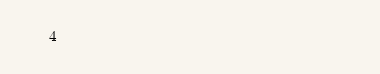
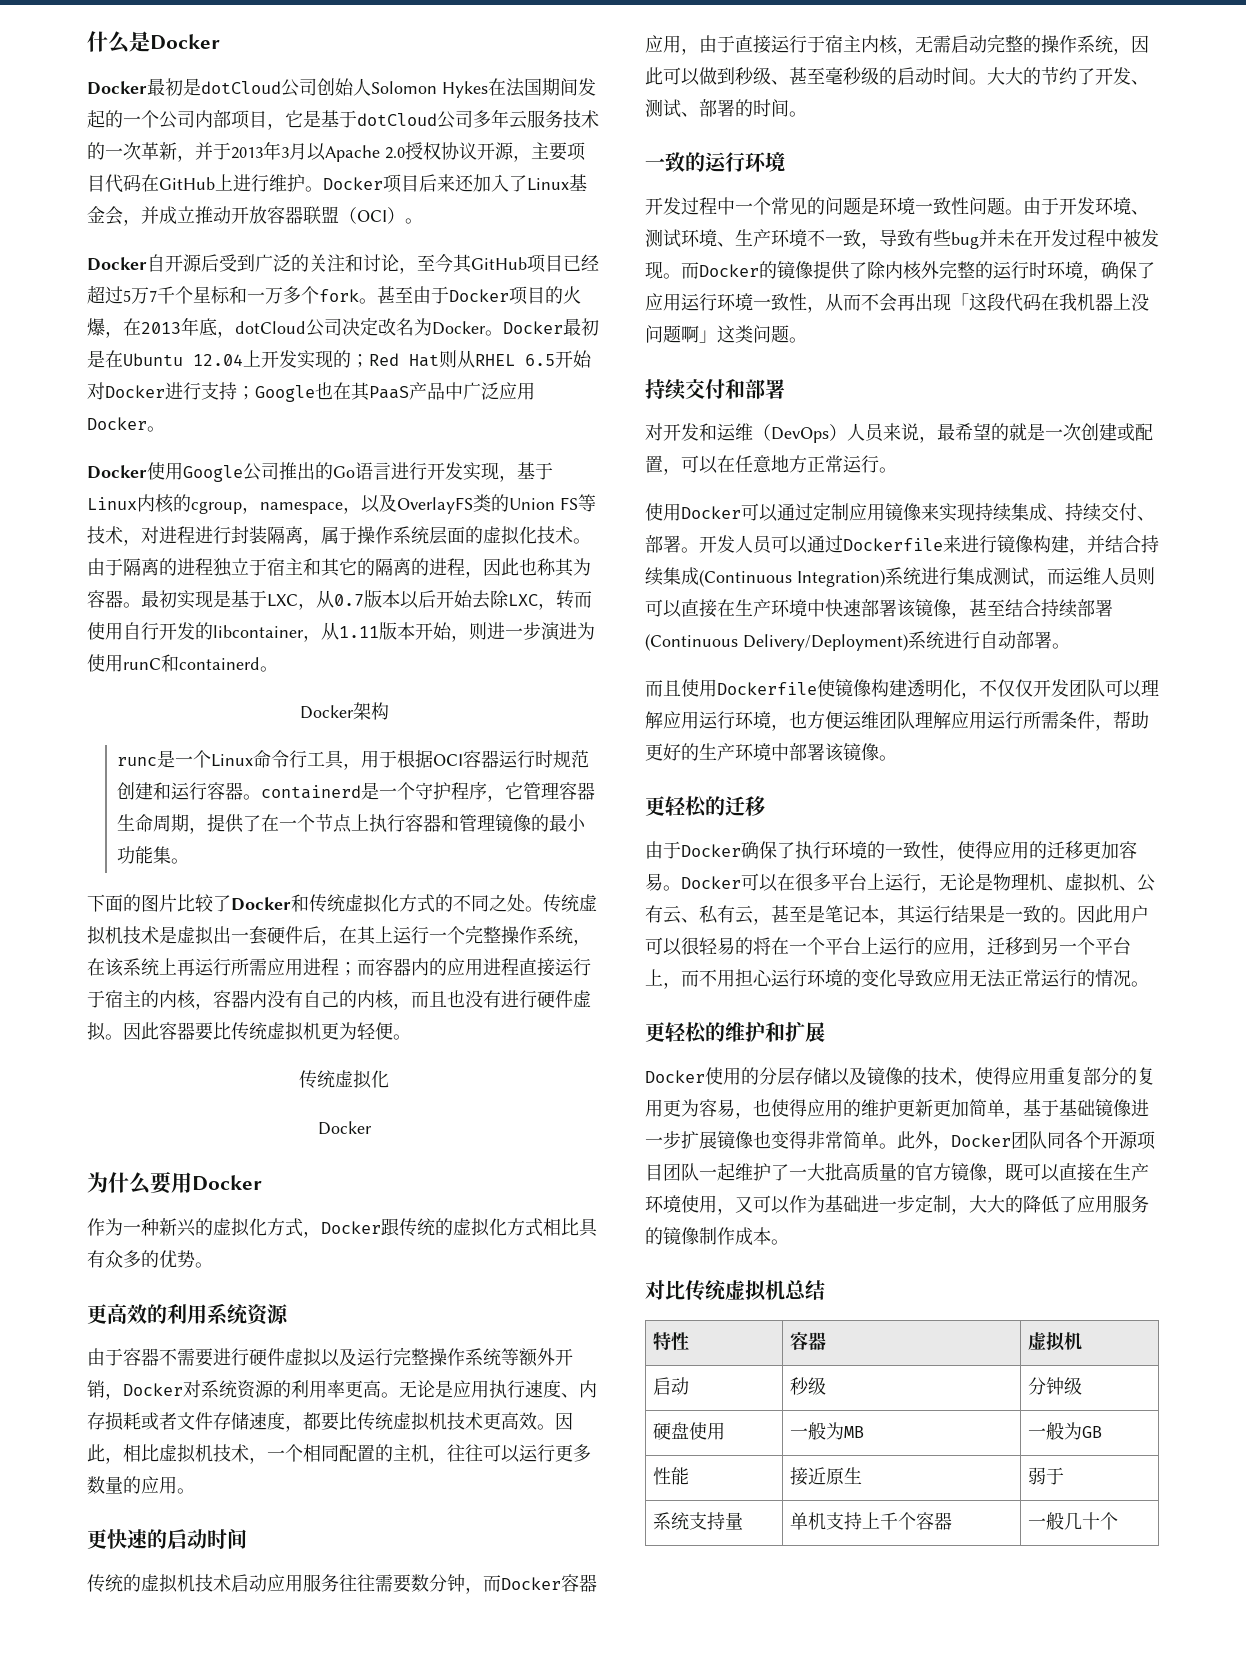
[49,31,57,41] 4 -> [87,31,220,54] [87,78,596,98] [87,109,599,130] [87,141,586,162] [87,174,587,193] [87,206,423,226] [87,254,599,274] [87,285,581,305] [87,317,599,338] [87,350,592,369] [87,382,535,402] [87,417,165,432] [87,462,553,482] [87,494,596,514] [87,526,591,546] [87,558,591,578] [87,590,592,610] [87,622,595,642] [87,654,278,672] [299,702,389,720] [117,750,590,770] [117,782,596,802] [117,814,587,834] [117,846,190,864] [87,894,597,913] [87,925,591,946] [87,958,591,977] [87,990,591,1010] [87,1022,411,1041] [299,1070,389,1089] [317,1121,372,1135] [87,1171,262,1195] [87,1218,598,1238] [87,1250,213,1268] [87,1303,289,1326] [87,1347,573,1367] [87,1380,597,1400] [87,1412,573,1432] [87,1444,591,1464] [87,1476,195,1494] [87,1529,247,1549] [87,1574,597,1594] [645,34,1149,55] [645,67,1149,86] [645,99,807,118] [645,152,785,172] [645,197,1149,215] [645,229,1159,249] [645,260,1155,281] [645,293,1149,313] [645,325,807,343] [645,378,785,400] [645,423,1153,443] [645,455,897,475] [645,502,1155,522] [645,535,1159,555] [645,567,1155,587] [645,599,1113,619] [645,631,1070,651] [645,679,1159,699] [645,711,1149,731] [645,743,897,762] [645,796,765,818] [645,841,1137,861] [645,873,1155,893] [645,905,1149,925] [645,937,1131,957] [645,969,1149,989] [645,1022,825,1044] [645,1067,1155,1087] [645,1099,1149,1119] [645,1131,1156,1151] [645,1163,1149,1183] [645,1194,1149,1215] [645,1227,789,1245] [645,1280,825,1301] [653,1332,690,1351] [790,1332,827,1350] [1028,1332,1083,1351] [653,1377,690,1395] [790,1377,827,1395] [1028,1377,1083,1395] [653,1422,726,1440] [790,1422,865,1440] [1028,1422,1103,1440] [653,1467,690,1485] [790,1467,863,1486] [1028,1467,1065,1485] [653,1512,744,1530] [790,1512,953,1530] [1028,1512,1119,1530] 什么是Docker // Docker最初是dotCloud公司创始人Solomon Hykes在法国期间发起的一个公司内部项目，它是基于dotCloud公司多年云服务技术的一次革新，并于2013年3月以Apache 2.0授权协议开源，主要项目代码在GitHub上进行维护。Docker项目后来还加入了Linux基金会，并成立推动开放容器联盟（OCI）。 // Docker自开源后受到广泛的关注和讨论，至今其GitHub项目已经超过5万7千个星标和一万多个fork。甚至由于Docker项目的火爆，在2013年底，dotCloud公司决定改名为Docker。Docker最初是在Ubuntu 12.04上开发实现的；Red Hat则从RHEL 6.5开始对Docker进行支持；Google也在其PaaS产品中广泛应用Docker。 // Docker使用Google公司推出的Go语言进行开发实现，基于Linux内核的cgroup，namespace，以及OverlayFS类的Union FS等技术，对进程进行封装隔离，属于操作系统层面的虚拟化技术。由于隔离的进程独立于宿主和其它的隔离的进程，因此也称其为容器。最初实现是基于LXC，从0.7版本以后开始去除LXC，转而使用自行开发的libcontainer，从1.11版本开始，则进一步演进为使用runC和containerd。 // Docker架构 // runc是一个Linux命令行工具，用于根据OCI容器运行时规范创建和运行容器。containerd是一个守护程序，它管理容器生命周期，提供了在一个节点上执行容器和管理镜像的最小功能集。 // 下面的图片比较了Docker和传统虚拟化方式的不同之处。传统虚拟机技术是虚拟出一套硬件后，在其上运行一个完整操作系统，在该系统上再运行所需应用进程；而容器内的应用进程直接运行于宿主的内核，容器内没有自己的内核，而且也没有进行硬件虚拟。因此容器要比传统虚拟机更为轻便。 // 传统虚拟化 // Docker // 为什么要用Docker // 作为一种新兴的虚拟化方式，Docker跟传统的虚拟化方式相比具有众多的优势。 // 更高效的利用系统资源 // 由于容器不需要进行硬件虚拟以及运行完整操作系统等额外开销，Docker对系统资源的利用率更高。无论是应用执行速度、内存损耗或者文件存储速度，都要比传统虚拟机技术更高效。因此，相比虚拟机技术，一个相同配置的主机，往往可以运行更多数量的应用。 // 更快速的启动时间 // 传统的虚拟机技术启动应用服务往往需要数分钟，而Docker容器应用，由于直接运行于宿主内核，无需启动完整的操作系统，因此可以做到秒级、甚至毫秒级的启动时间。大大的节约了开发、测试、部署的时间。 // 一致的运行环境 // 开发过程中一个常见的问题是环境一致性问题。由于开发环境、测试环境、生产环境不一致，导致有些bug并未在开发过程中被发现。而Docker的镜像提供了除内核外完整的运行时环境，确保了应用运行环境一致性，从而不会再出现「这段代码在我机器上没问题啊」这类问题。 // 持续交付和部署 // 对开发和运维（DevOps）人员来说，最希望的就是一次创建或配置，可以在任意地方正常运行。 // 使用Docker可以通过定制应用镜像来实现持续集成、持续交付、部署。开发人员可以通过Dockerfile来进行镜像构建，并结合持续集成(Continuous Integration)系统进行集成测试，而运维人员则可以直接在生产环境中快速部署该镜像，甚至结合持续部署(Continuous Delivery/Deployment)系统进行自动部署。 // 而且使用Dockerfile使镜像构建透明化，不仅仅开发团队可以理解应用运行环境，也方便运维团队理解应用运行所需条件，帮助更好的生产环境中部署该镜像。 // 更轻松的迁移 // 由于Docker确保了执行环境的一致性，使得应用的迁移更加容易。Docker可以在很多平台上运行，无论是物理机、虚拟机、公有云、私有云，甚至是笔记本，其运行结果是一致的。因此用户可以很轻易的将在一个平台上运行的应用，迁移到另一个平台上，而不用担心运行环境的变化导致应用无法正常运行的情况。 // 更轻松的维护和扩展 // Docker使用的分层存储以及镜像的技术，使得应用重复部分的复用更为容易，也使得应用的维护更新更加简单，基于基础镜像进一步扩展镜像也变得非常简单。此外，Docker团队同各个开源项目团队一起维护了一大批高质量的官方镜像，既可以直接在生产环境使用，又可以作为基础进一步定制，大大的降低了应用服务的镜像制作成本。 // 对比传统虚拟机总结 // 特性 | 容器 | 虚拟机 // 启动 | 秒级 | 分钟级 // 硬盘使用 | 一般为MB | 一般为GB // 性能 | 接近原生 | 弱于 // 系统支持量 | 单机支持上千个容器 | 一般几十个

